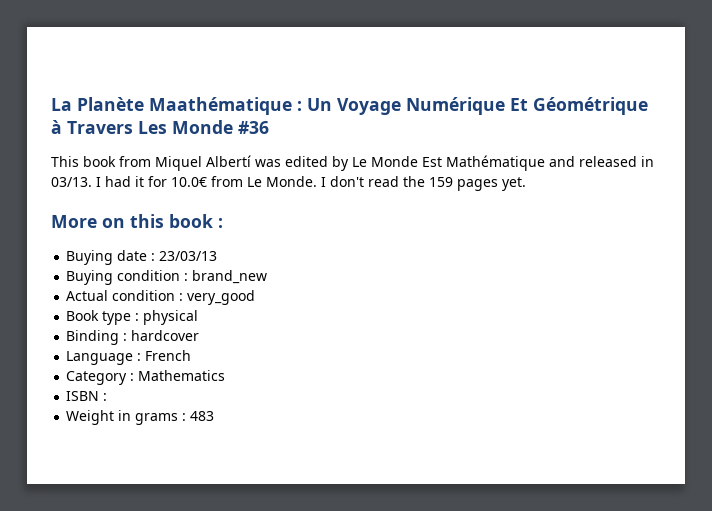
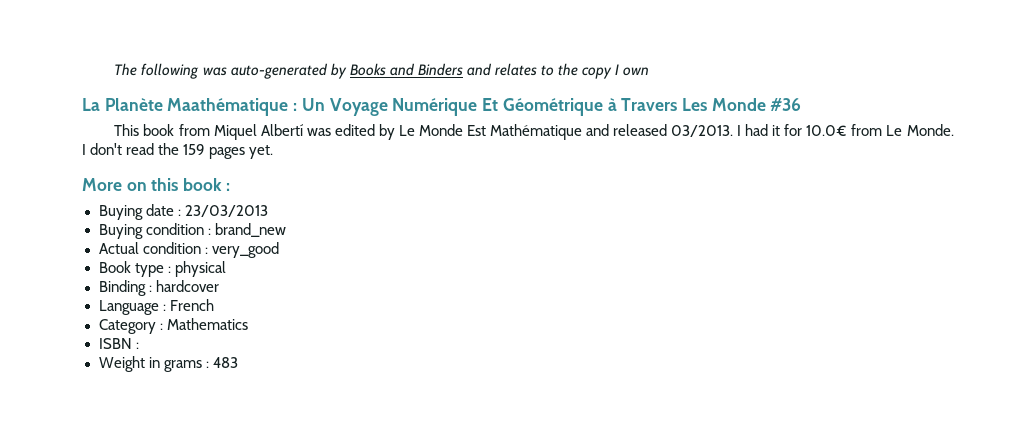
(51, 104) none -> [114,63,650,79] The following was auto-generated by Books and Binders and relates to the copy I own //
[641,156,654,167] [51,177,92,187] in 03/13. -> [671,125,734,137] 03/2013.
[159,251,218,261] 23/03/13 -> [184,205,268,217] 23/03/2013

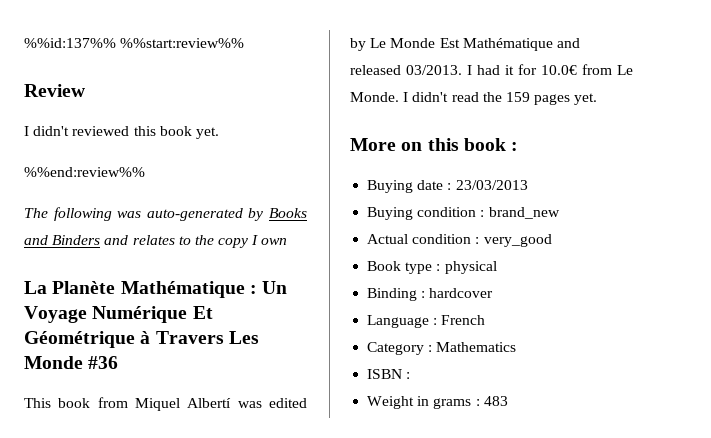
(114, 69) none -> [24,38,245,48] [24,84,85,97] [24,126,219,139] [24,167,145,177] %%id:137%% %%start:review%% // Review // I didn't reviewed this book yet. // %%end:review%% //
[167,98,289,116] Maathématique -> [120,281,245,298] Mathématique
[90,143,123,155] don't -> [412,92,449,102] didn't

